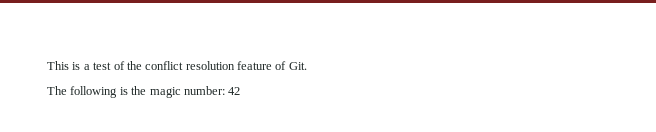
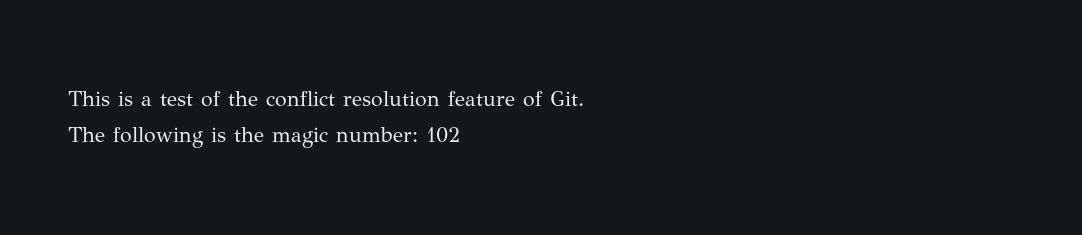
[228,87,241,95] 42 -> [426,127,460,143] 102

